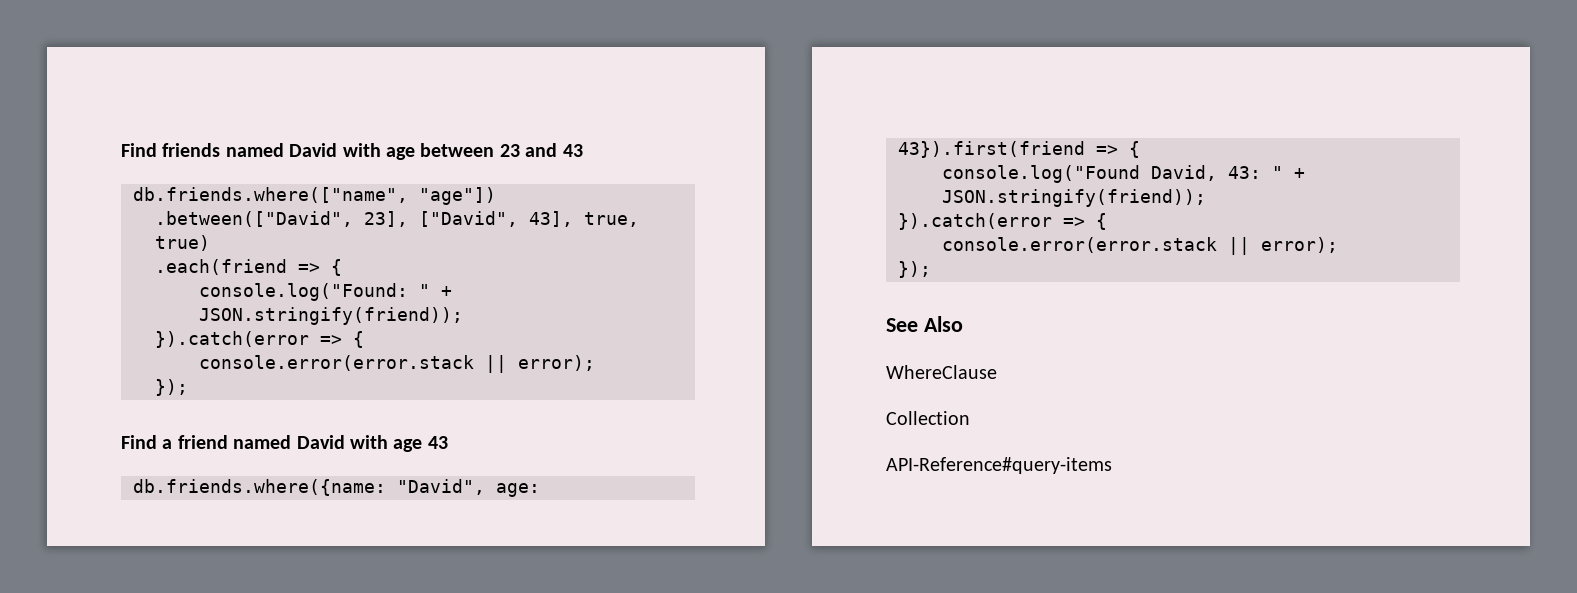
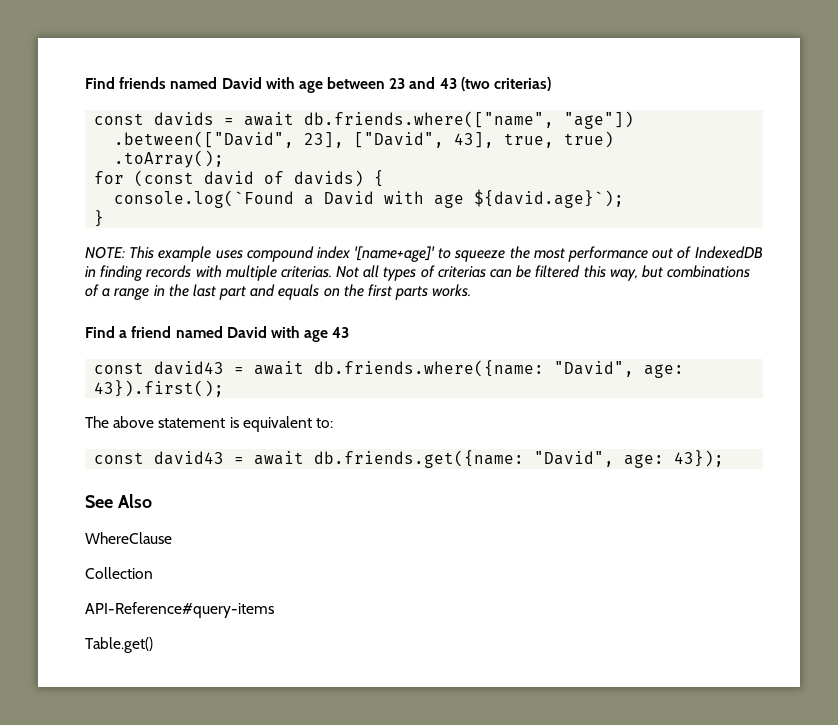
(583, 150) // -> [460,77,552,91] [94,112,295,126] (two criterias) // const davids = await
[155,259,342,276] [199,283,452,301] [199,307,463,325] [155,331,364,348] [199,355,595,373] [155,379,188,396] .each(friend => { // console.log("Found: " + JSON.stringify(friend)); // }).catch(error => { // console.error(error.stack || error); // }); -> [114,150,225,168] [94,170,385,187] [114,189,625,208] [94,210,105,227] [85,246,763,262] [85,265,751,281] [85,284,472,300] .toArray(); // for (const david of davids) { // console.log(`Found a David with age ${david.age}`); // } // NOTE: This example uses compound index '[name+age]' to squeeze the most performance out of IndexedDB in finding records with multiple criterias. Not all types of criterias can be filtered this way, but combinations of a range in the last part and equals on the first parts works.
[133,479,540,497] [898,141,1140,158] [942,165,1305,183] [942,189,1206,207] [898,213,1107,230] [942,237,1338,255] [898,261,931,278] db.friends.where({name: "David", age: 43}).first(friend => { // console.log("Found David, 43: " + JSON.stringify(friend)); // }).catch(error => { // console.error(error.stack || error); // }); -> [94,360,685,378] [94,380,225,397] [85,416,333,432] [94,450,725,468] const david43 = await db.friends.where({name: "David", age: 43}).first(); // The above statement is equivalent to: // const david43 = await db.friends.get({name: "David", age: 43});
(1112, 465) none -> [85,637,153,653] // Table.get()

